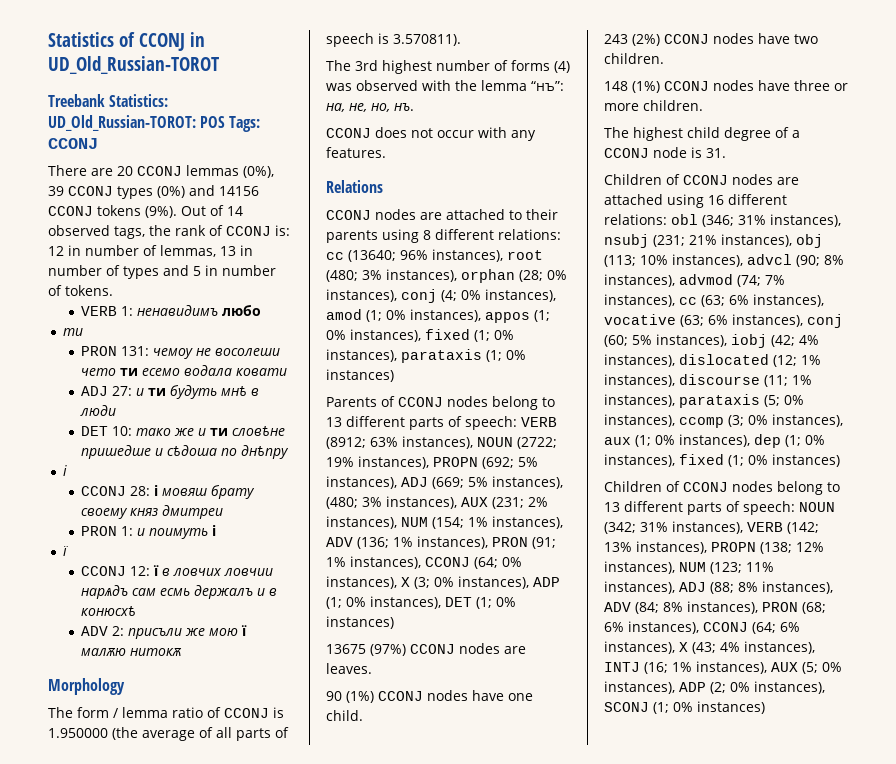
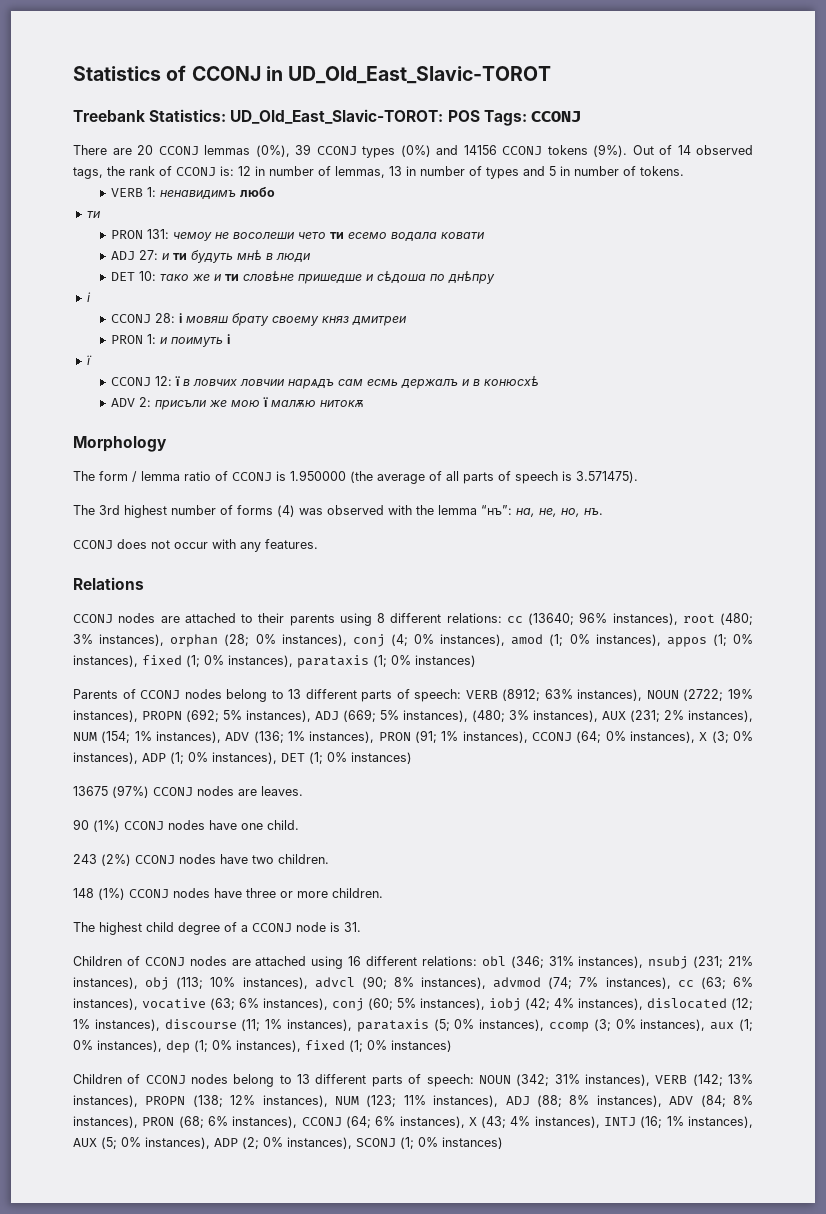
[48,56,219,74] UD_Old_Russian-TOROT -> [288,66,552,84] UD_Old_East_Slavic-TOROT
[48,115,196,131] UD_Old_Russian-TOROT: -> [230,109,444,124] UD_Old_East_Slavic-TOROT:
[393,34,461,46] 3.570811). -> [576,471,638,483] 3.571475).

